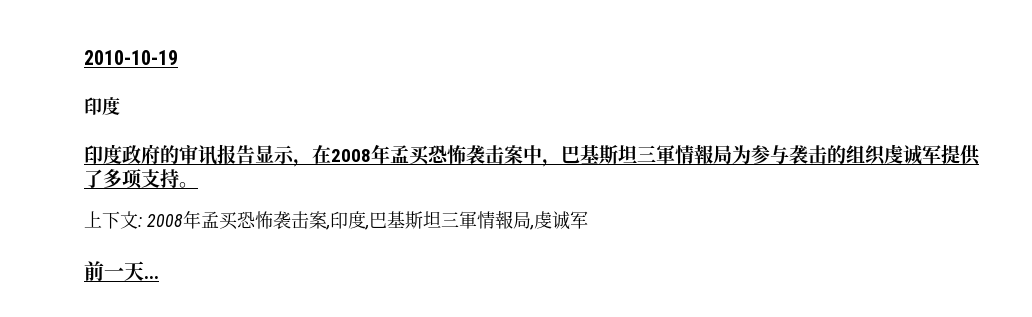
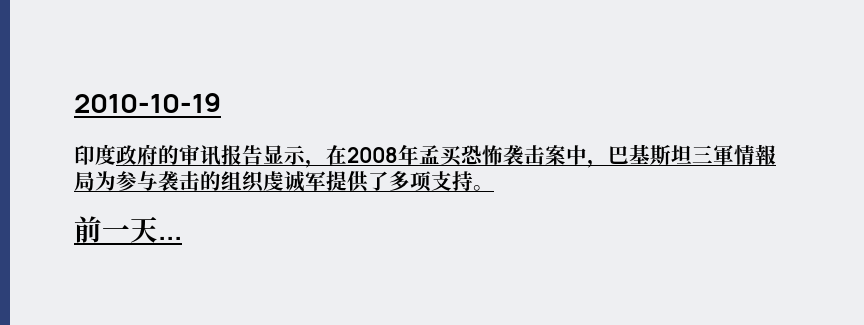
[84,144,122,164] // 印度 -> (116, 154) none
[84,210,588,230] // 上下文: 2008年孟买恐怖袭击案,印度,巴基斯坦三軍情報局,虔诚军 -> (494, 188) none

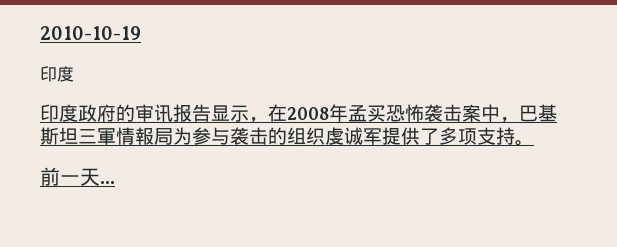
(116, 154) none -> [40,104,78,122] // 印度

